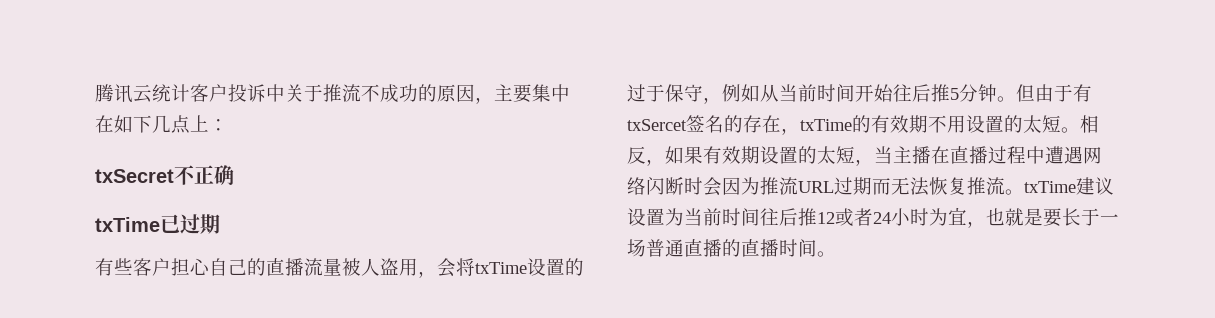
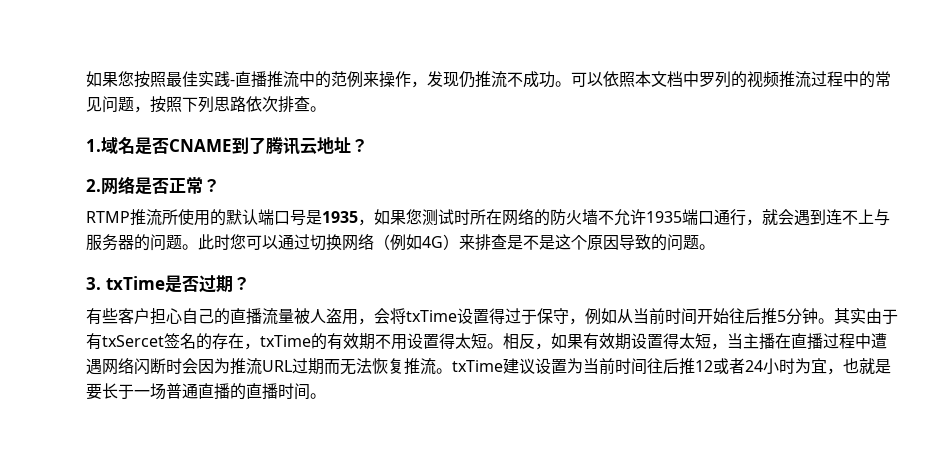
[95,84,570,104] [95,115,228,134] [95,165,234,185] [95,214,220,234] 腾讯云统计客户投诉中关于推流不成功的原因，主要集中在如下几点上： // txSecret不正确 // txTime已过期 -> [86,71,891,88] [86,96,326,113] [86,137,368,155] [86,176,220,195] [86,208,890,226] [86,233,715,251] [86,275,250,293] 如果您按照最佳实践-直播推流中的范例来操作，发现仍推流不成功。可以依照本文档中罗列的视频推流过程中的常见问题，按照下列思路依次排查。 // 1.域名是否CNAME到了腾讯云地址？ // 2.网络是否正常？ // RTMP推流所使用的默认端口号是1935，如果您测试时所在网络的防火墙不允许1935端口通行，就会遇到连不上与服务器的问题。此时您可以通过切换网络（例如4G）来排查是不是这个原因导致的问题。 // 3. txTime是否过期？
[565,258,584,276] 的 -> [489,308,505,324] 得
[1016,84,1035,102] 但 -> [834,308,866,324] 其实
[1004,115,1023,133] 的 -> [439,333,455,349] 得
[798,146,817,164] 的 -> [663,333,679,349] 得

